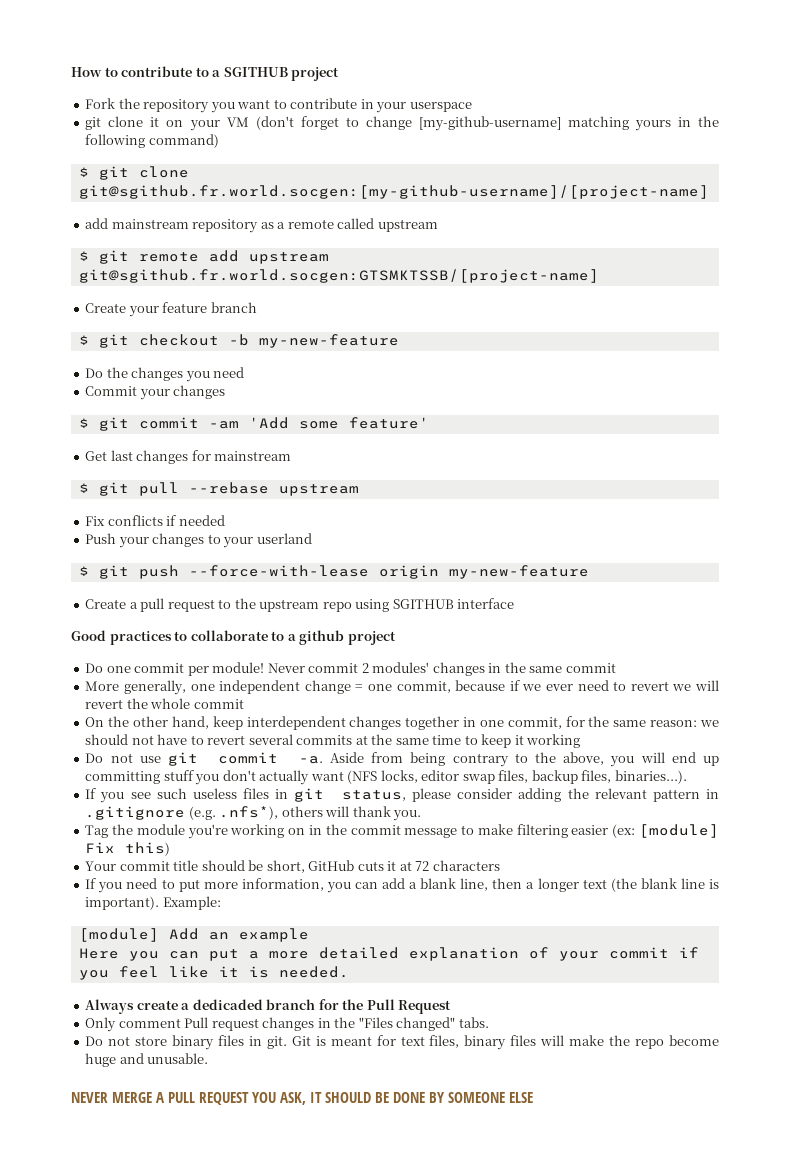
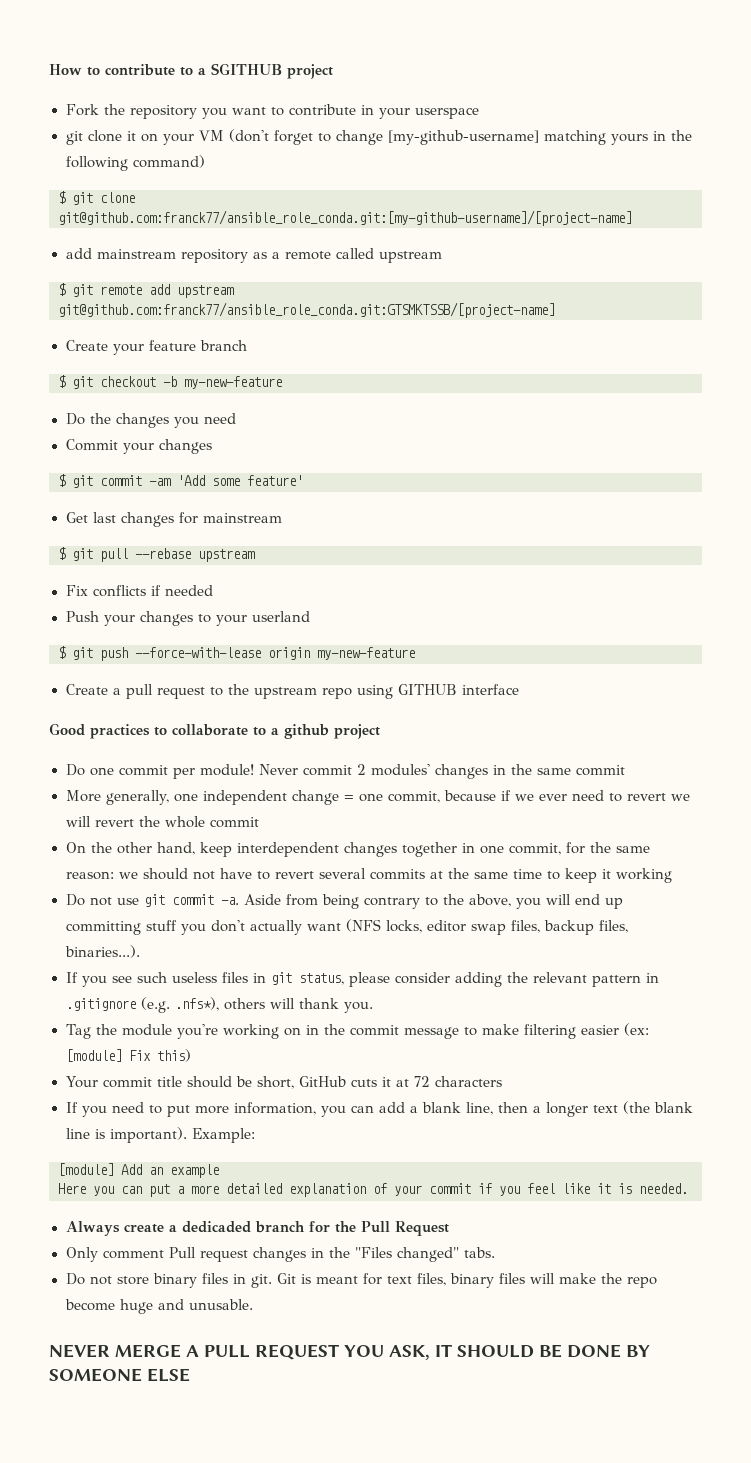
[78,185,709,199] git@sgithub.fr.world.socgen:[my-github-username]/[project-name] -> [58,210,632,226] git@github.com:franck77/ansible_role_conda.git:[my-github-username]/[project-name]
[78,269,599,283] git@sgithub.fr.world.socgen:GTSMKTSSB/[project-name] -> [58,302,555,318] git@github.com:franck77/ansible_role_conda.git:GTSMKTSSB/[project-name]
[392,599,454,609] SGITHUB -> [397,684,457,695] GITHUB

